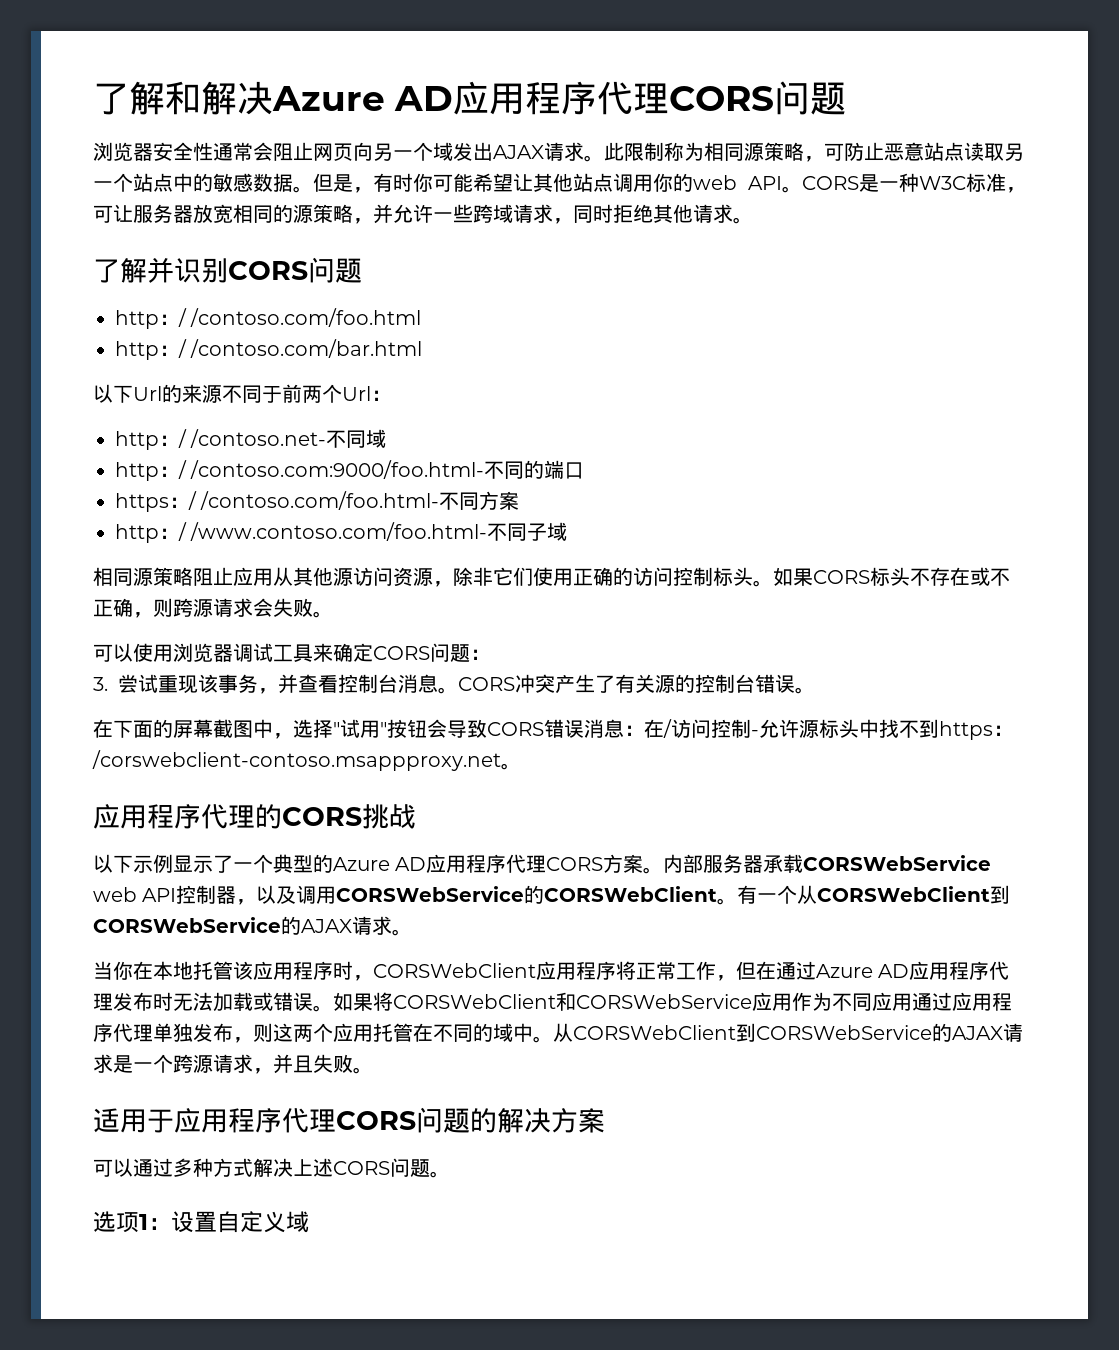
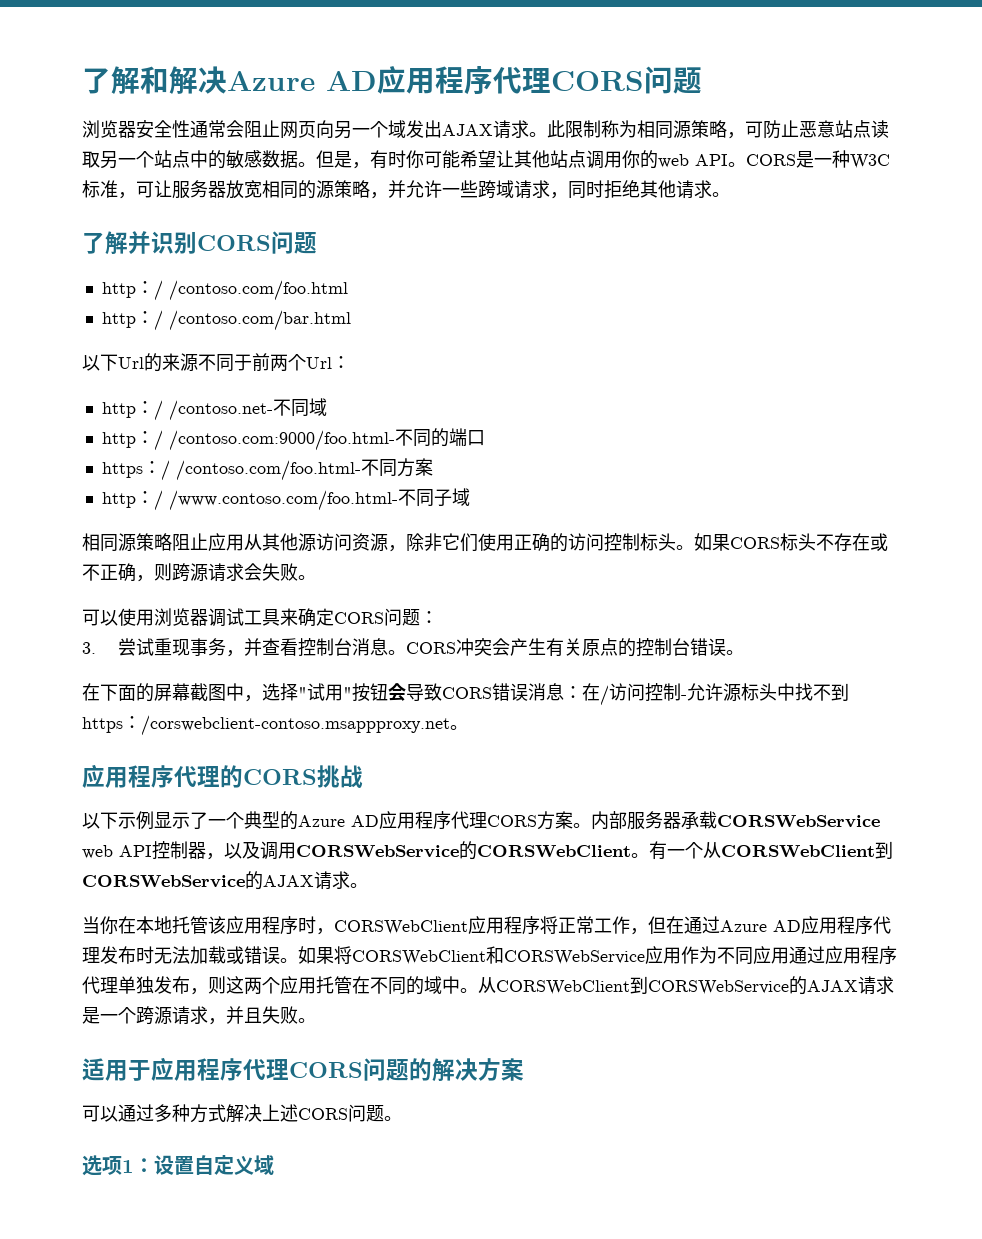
[198,674,218,693] 该 -> (190, 647) none
[555,674,675,693] 产生了有关源 -> [491,638,618,657] 会产生有关原点

